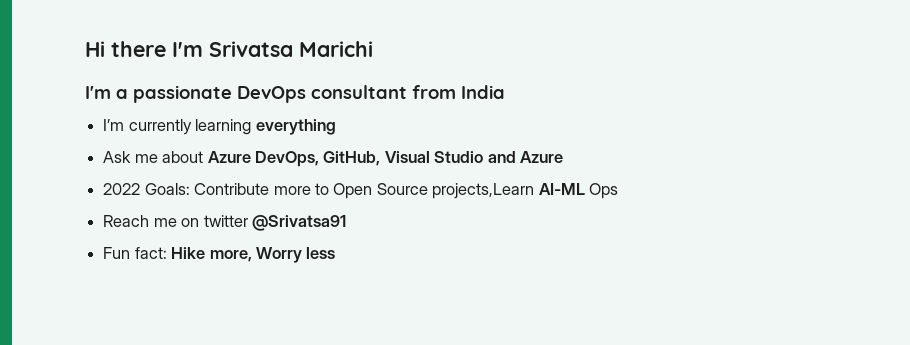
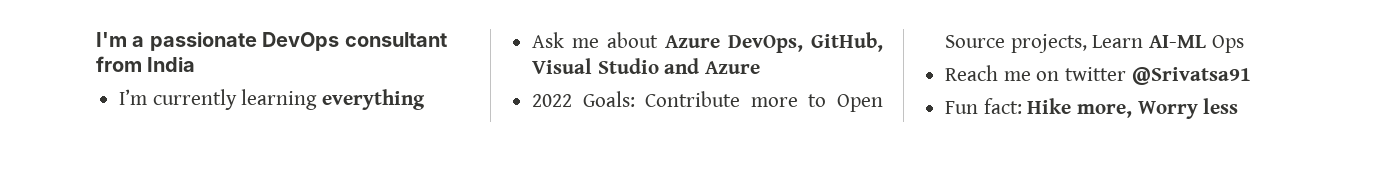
[85,41,373,57] Hi there I'm Srivatsa Marichi // -> (96, 39) none
[432,183,535,199] projects,Learn -> [1010,34,1144,53] projects, Learn

